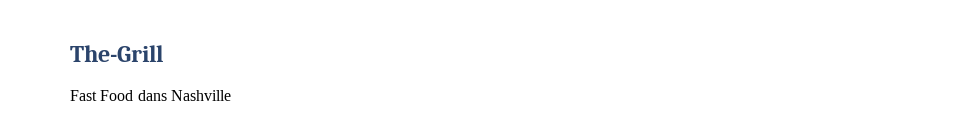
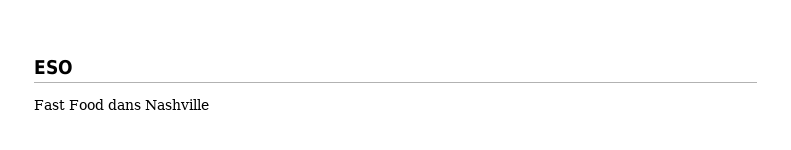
[70,45,163,62] The-Grill -> [34,59,73,75] ESO

